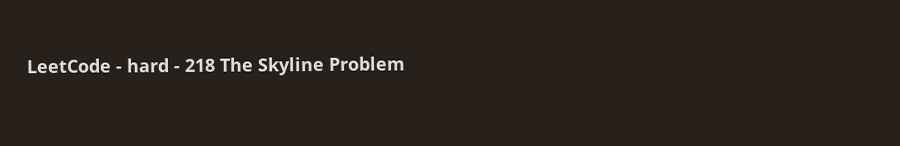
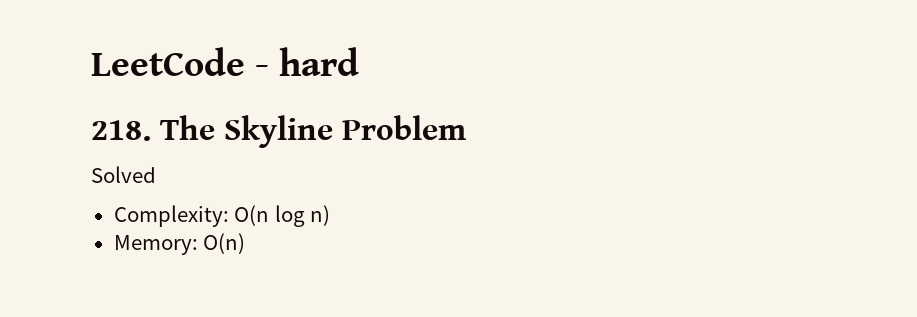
[173,58,215,73] - 218 -> [91,120,151,141] // 218.
(405, 63) none -> [91,166,156,183] [113,205,331,227] [113,233,246,255] // Solved // Complexity: O(n log n) // Memory: O(n)

